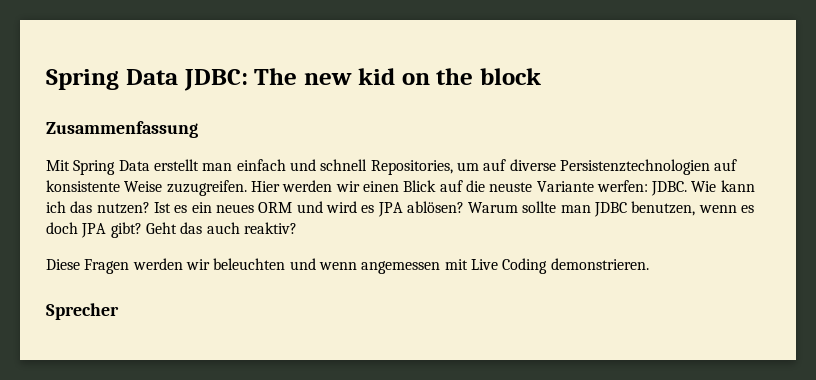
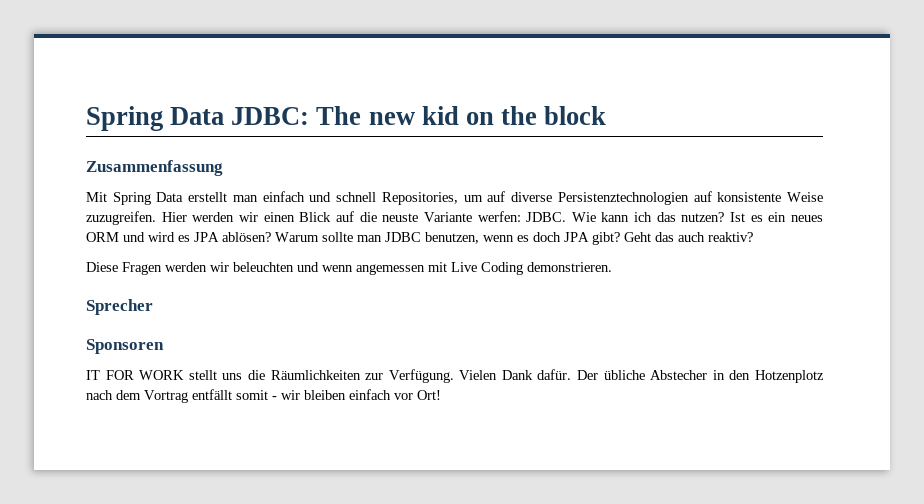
(119, 311) none -> [86,339,164,354] [86,369,824,383] [86,389,441,403] // Sponsoren // IT FOR WORK stellt uns die Räumlichkeiten zur Verfügung. Vielen Dank dafür. Der übliche Abstecher in den Hotzenplotz nach dem Vortrag entfällt somit - wir bleiben einfach vor Ort!

